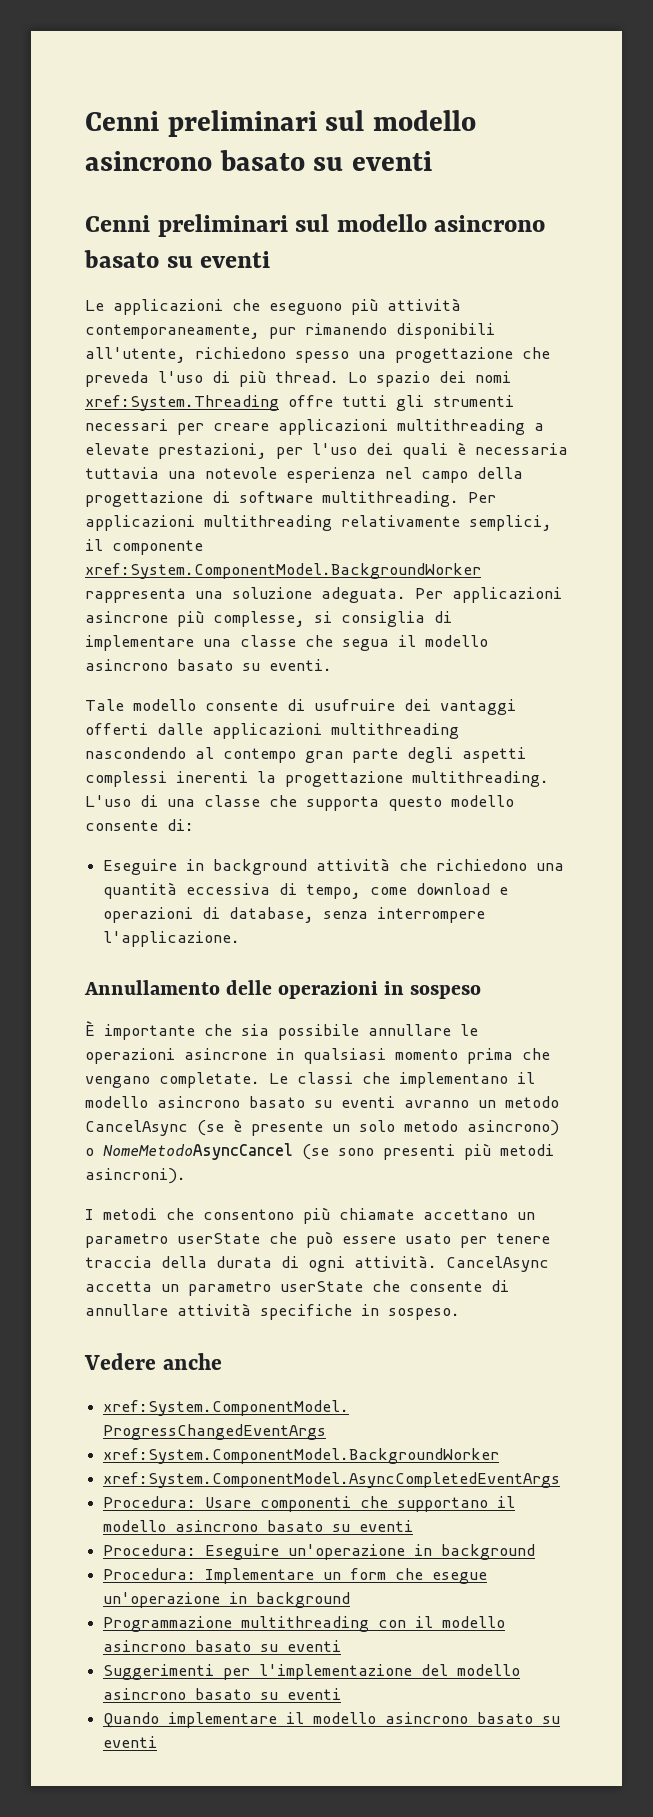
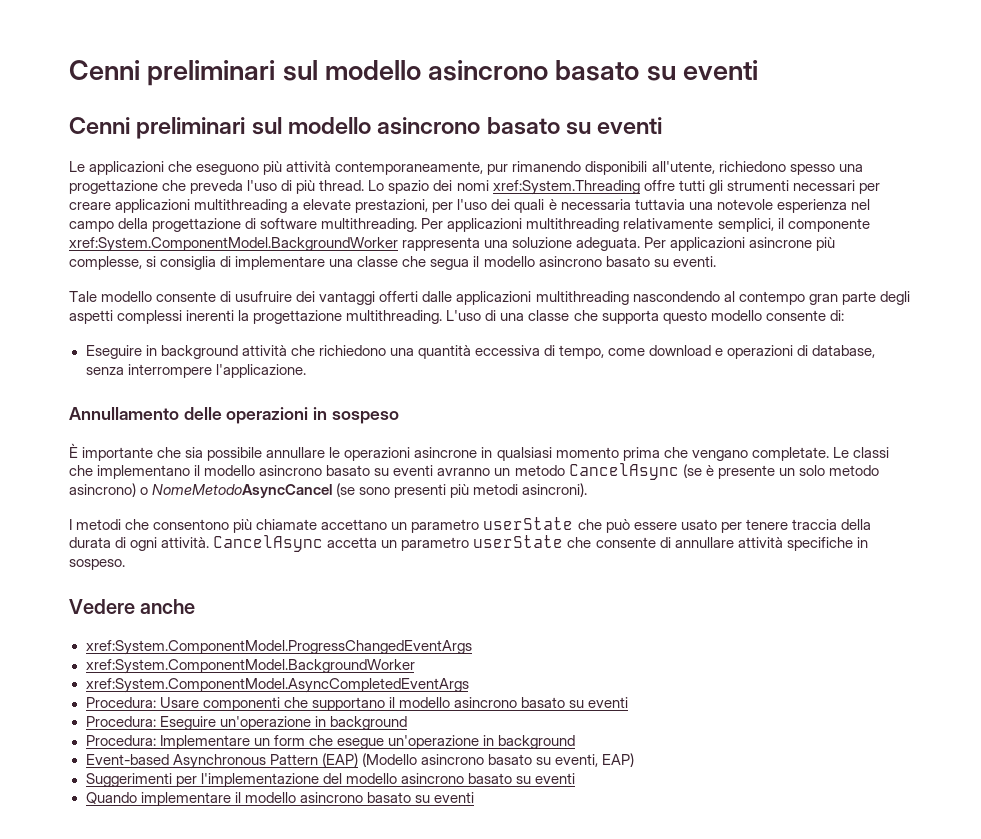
[103,1616,506,1632] [103,1640,342,1652] Programmazione multithreading con il modello asincrono basato su eventi -> [85,753,634,769] Event-based Asynchronous Pattern (EAP) (Modello asincrono basato su eventi, EAP)

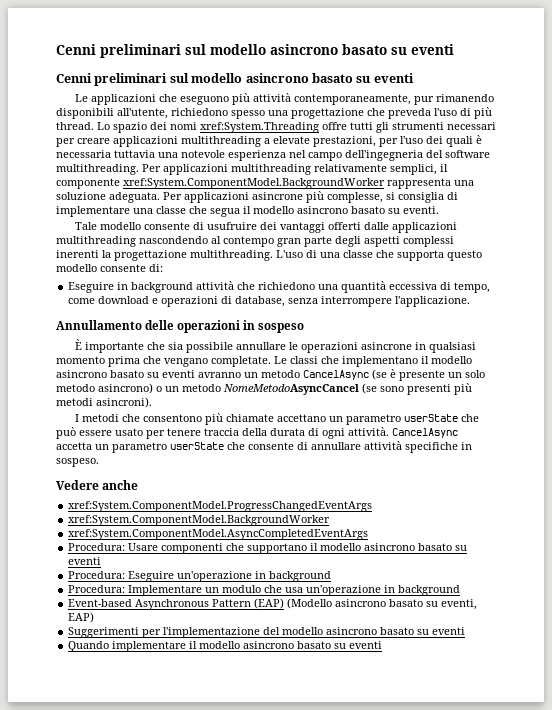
[118,218,257,232] della progettazione di -> [345,150,443,161] dell'ingegneria del
(149, 491) none -> [165,384,221,392] un metodo
[273,735,384,749] form che esegue -> [222,585,304,593] modulo che usa

